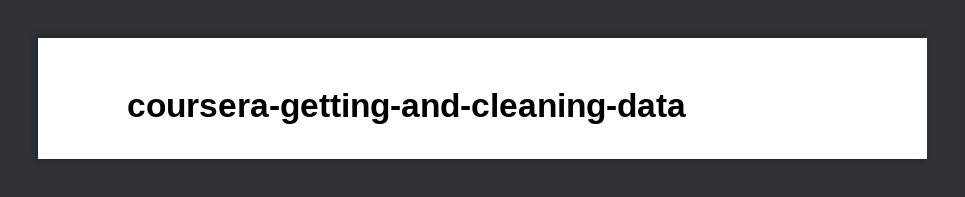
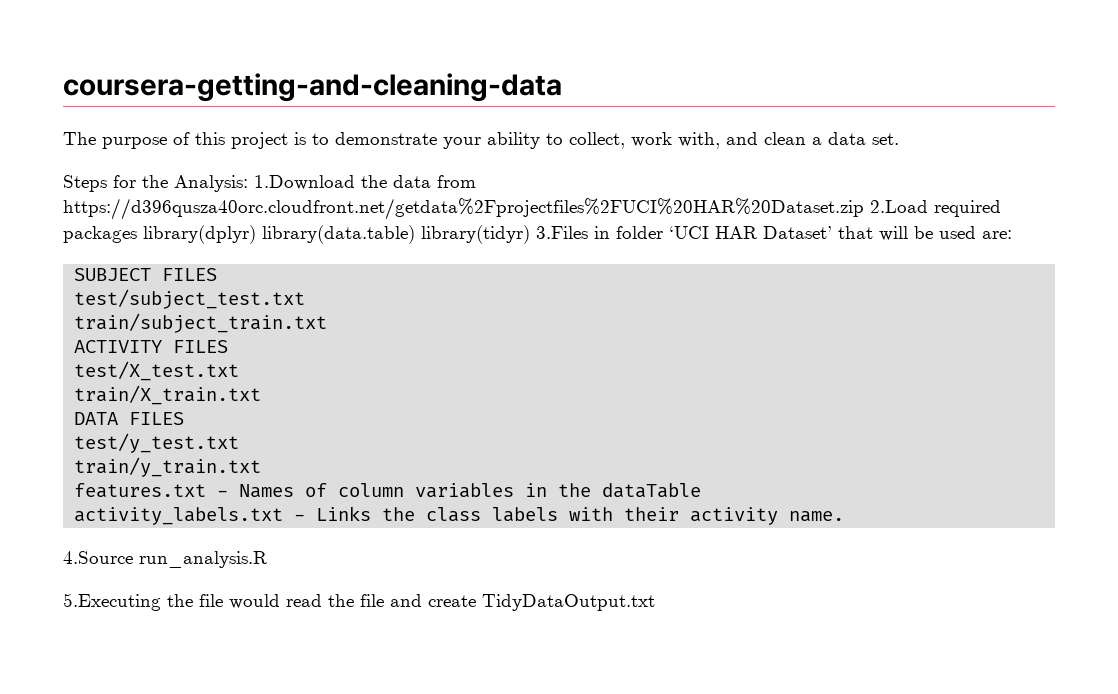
(686, 108) none -> [63,132,899,149] [63,175,476,192] [63,198,1001,220] [63,225,1012,244] [74,268,218,281] [74,289,306,309] [74,313,328,333] [74,340,229,353] [74,361,240,381] [74,385,262,405] [74,412,185,425] [74,433,240,453] [74,457,262,477] [74,483,702,498] [74,506,845,525] [63,551,267,568] [63,593,655,611] // The purpose of this project is to demonstrate your ability to collect, work with, and clean a data set. // Steps for the Analysis: 1.Download the data from https://d396qusza40orc.cloudfront.net/getdata%2Fprojectfiles%2FUCI%20HAR%20Dataset.zip 2.Load required packages library(dplyr) library(data.table) library(tidyr) 3.Files in folder ‘UCI HAR Dataset’ that will be used are: // SUBJECT FILES // test/subject_test.txt // train/subject_train.txt // ACTIVITY FILES // test/X_test.txt // train/X_train.txt // DATA FILES // test/y_test.txt // train/y_train.txt // features.txt - Names of column variables in the dataTable // activity_labels.txt - Links the class labels with their activity name. // 4.Source run_analysis.R // 5.Executing the file would read the file and create TidyDataOutput.txt

